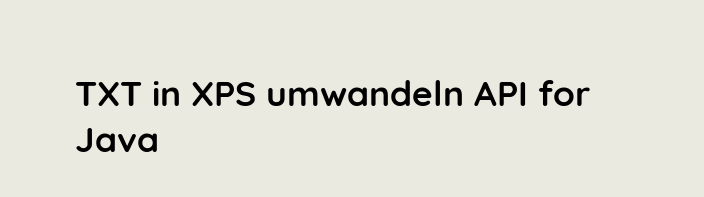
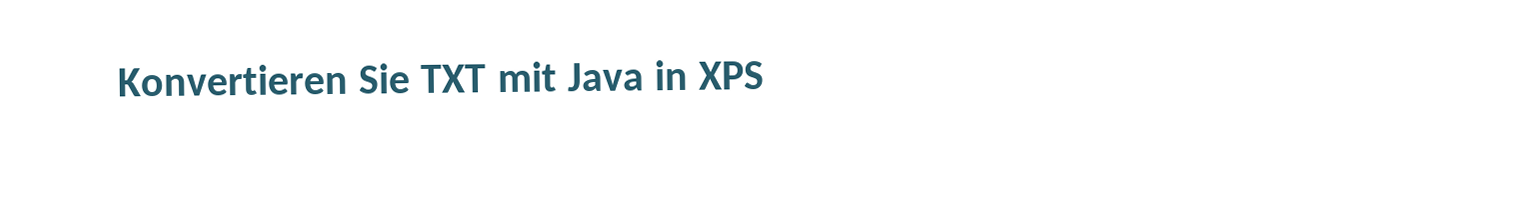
[75,80,590,106] [75,128,159,152] TXT in XPS umwandeln API for Java -> [117,59,765,97] Konvertieren Sie TXT mit Java in XPS

